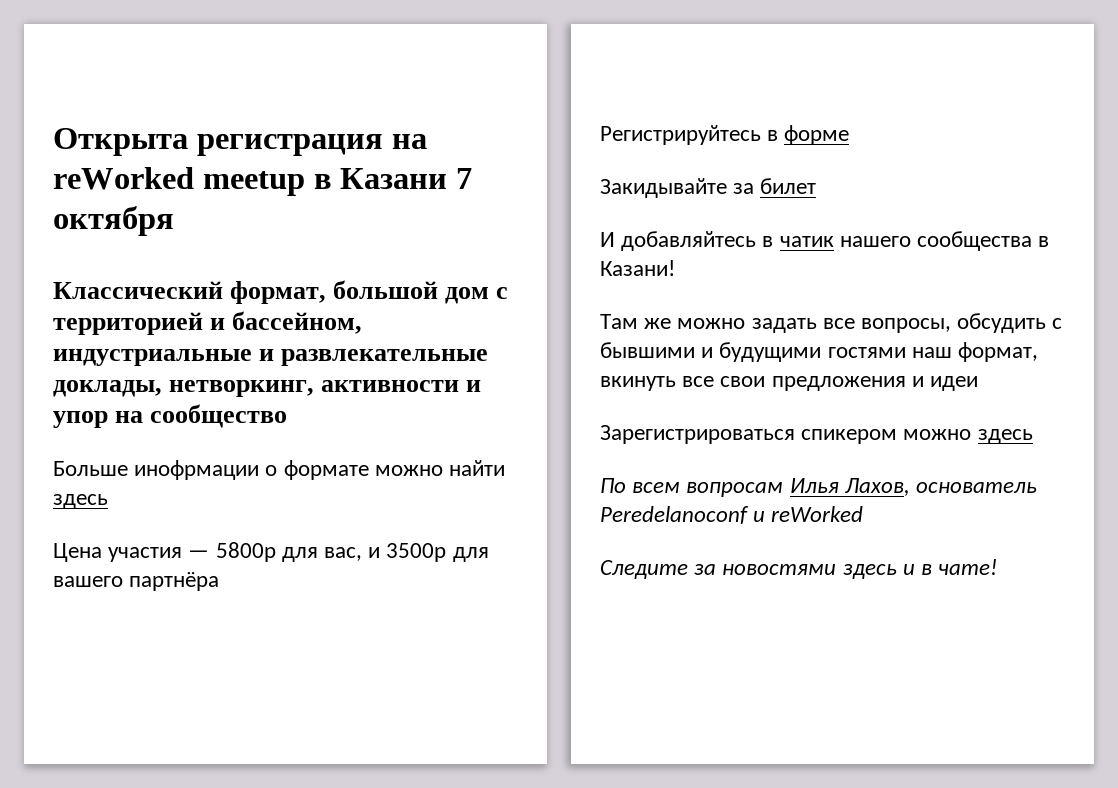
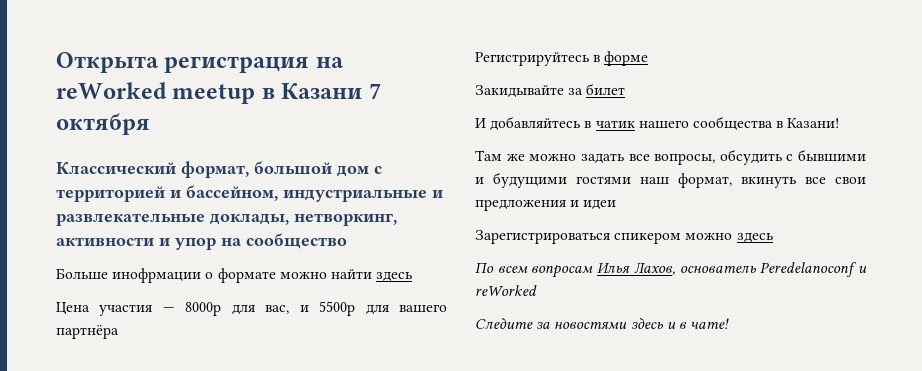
[215,542,276,562] 5800р -> [185,302,222,316] 8000р
[386,543,447,562] 3500р -> [319,301,356,316] 5500р

